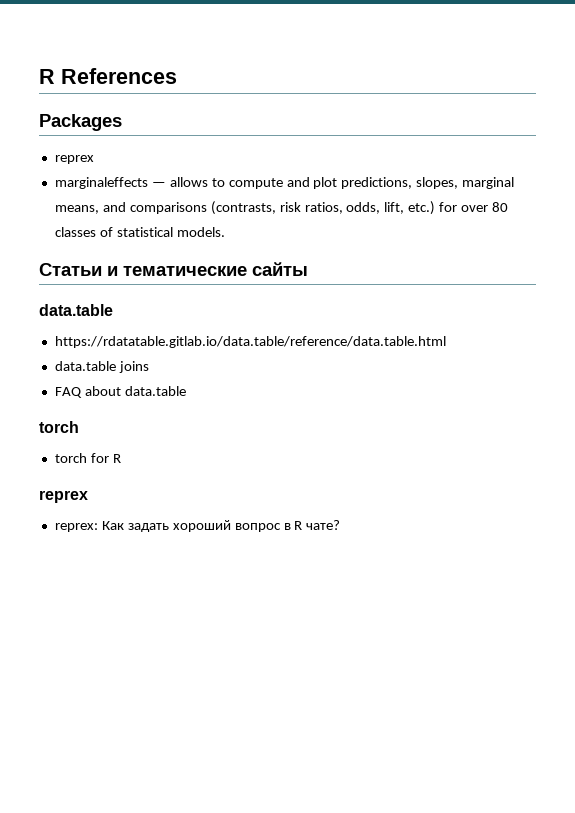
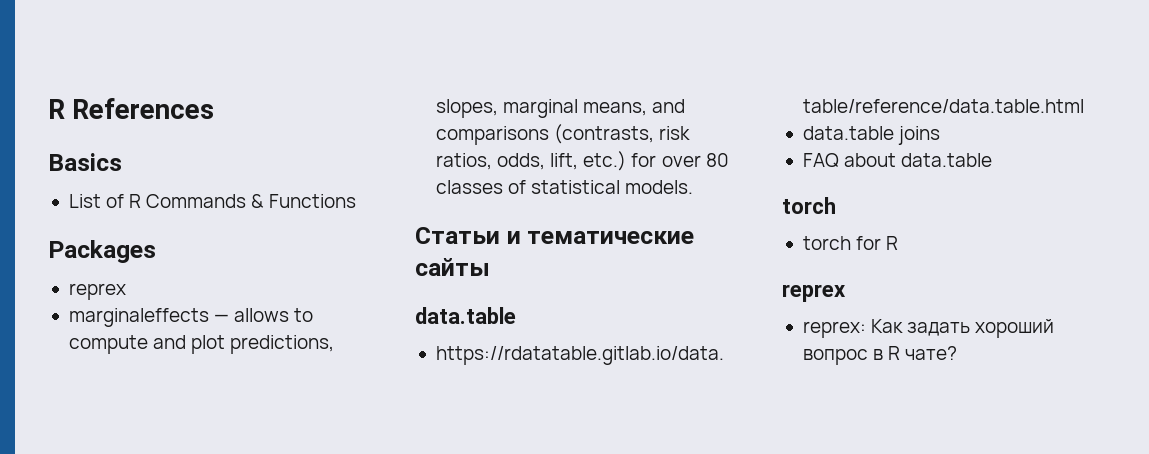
(177, 76) none -> [48,153,122,171] [68,194,356,208] // Basics // List of R Commands & Functions

